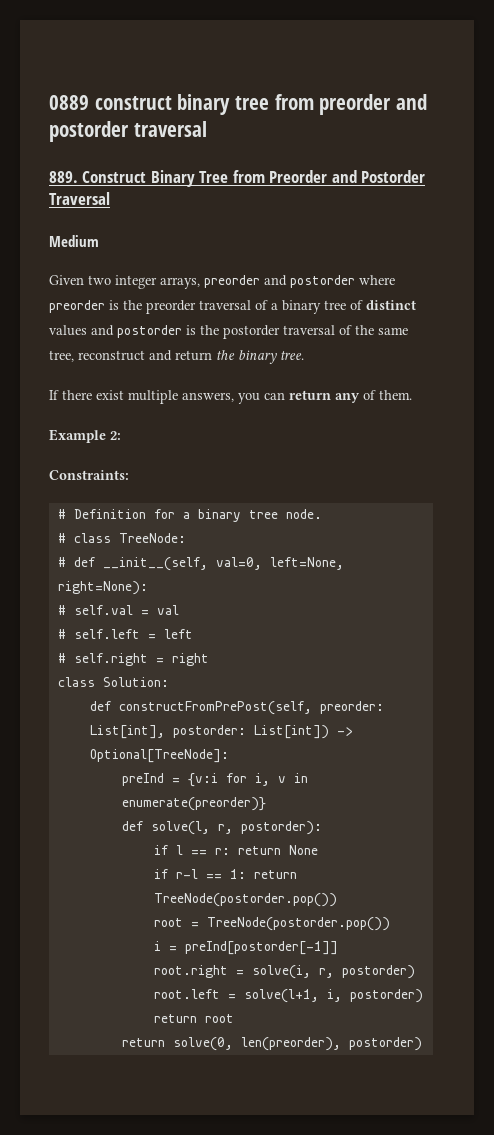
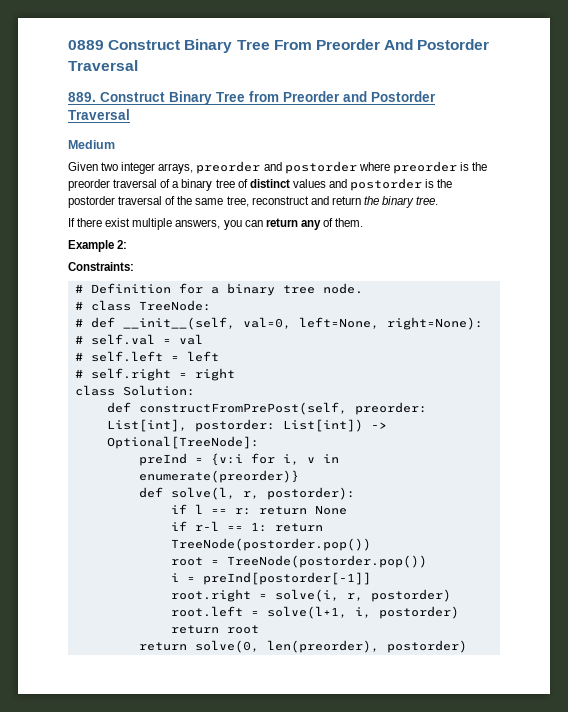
[94,94,428,115] [49,121,207,142] construct binary tree from preorder and postorder traversal -> [108,39,490,53] [68,60,138,71] Construct Binary Tree From Preorder And Postorder Traversal

